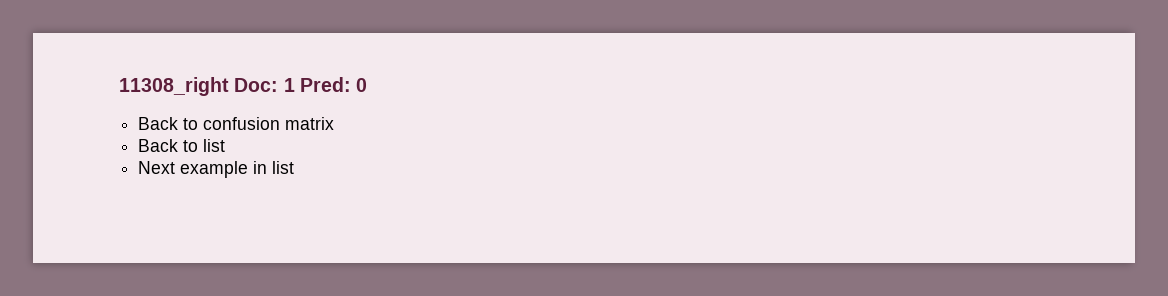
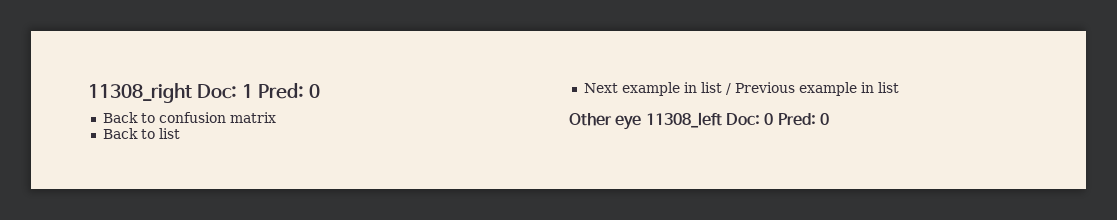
(295, 167) none -> [725,82,899,96] [569,112,829,130] / Previous example in list // Other eye 11308_left Doc: 0 Pred: 0

